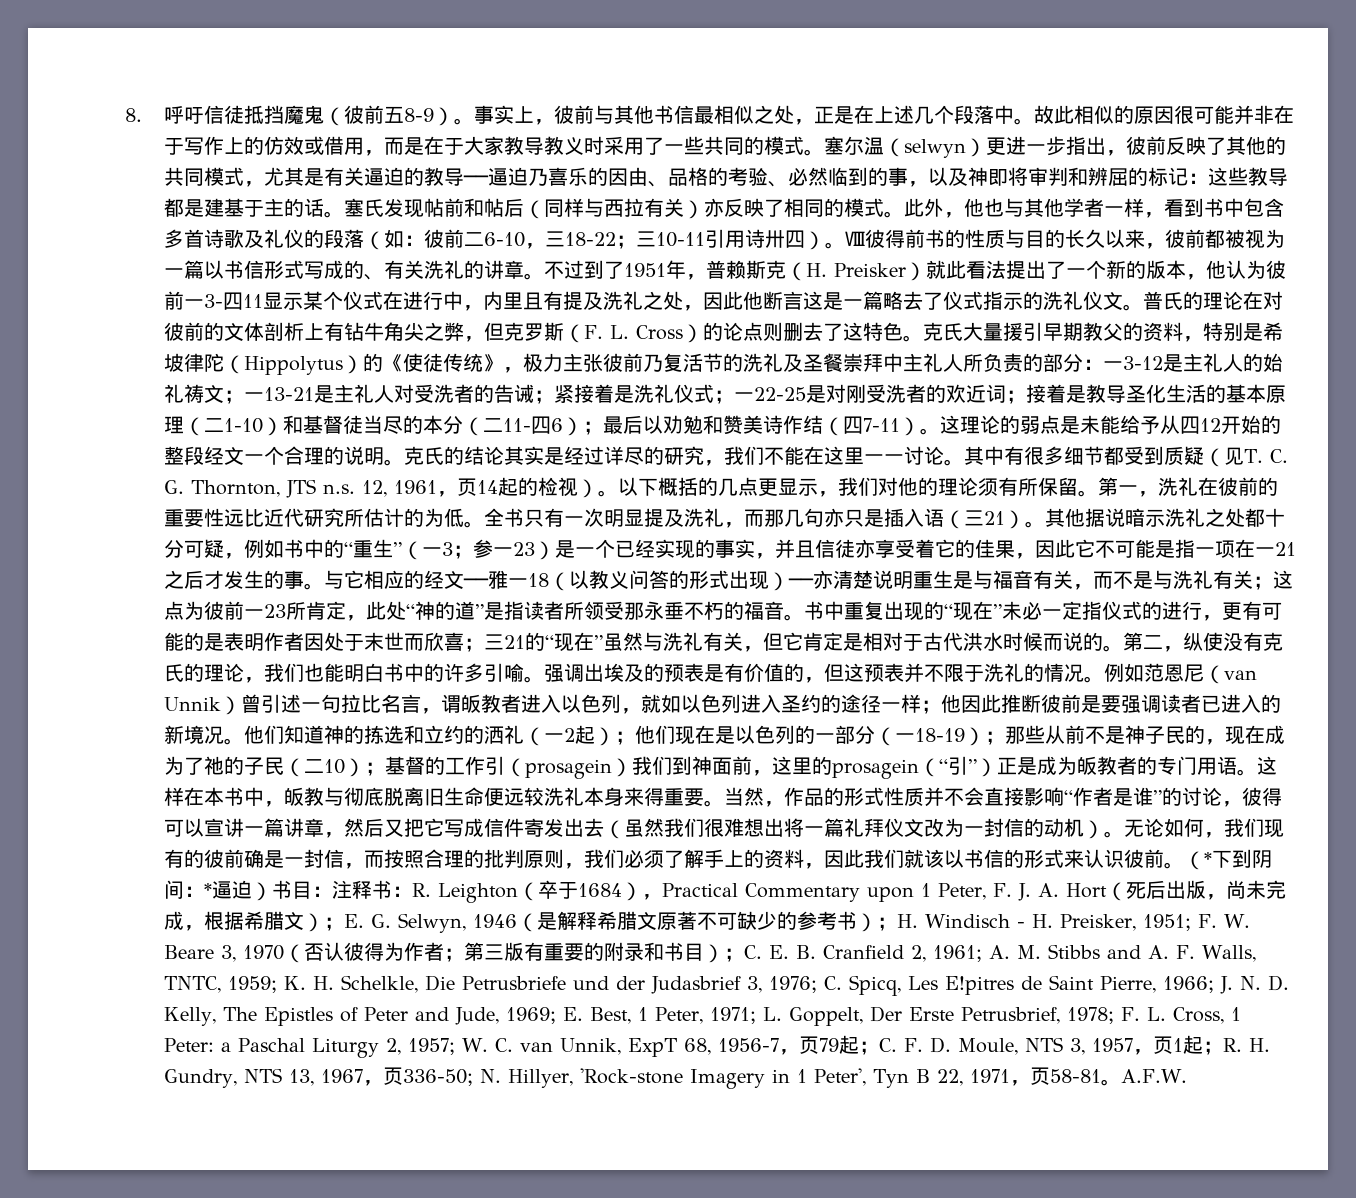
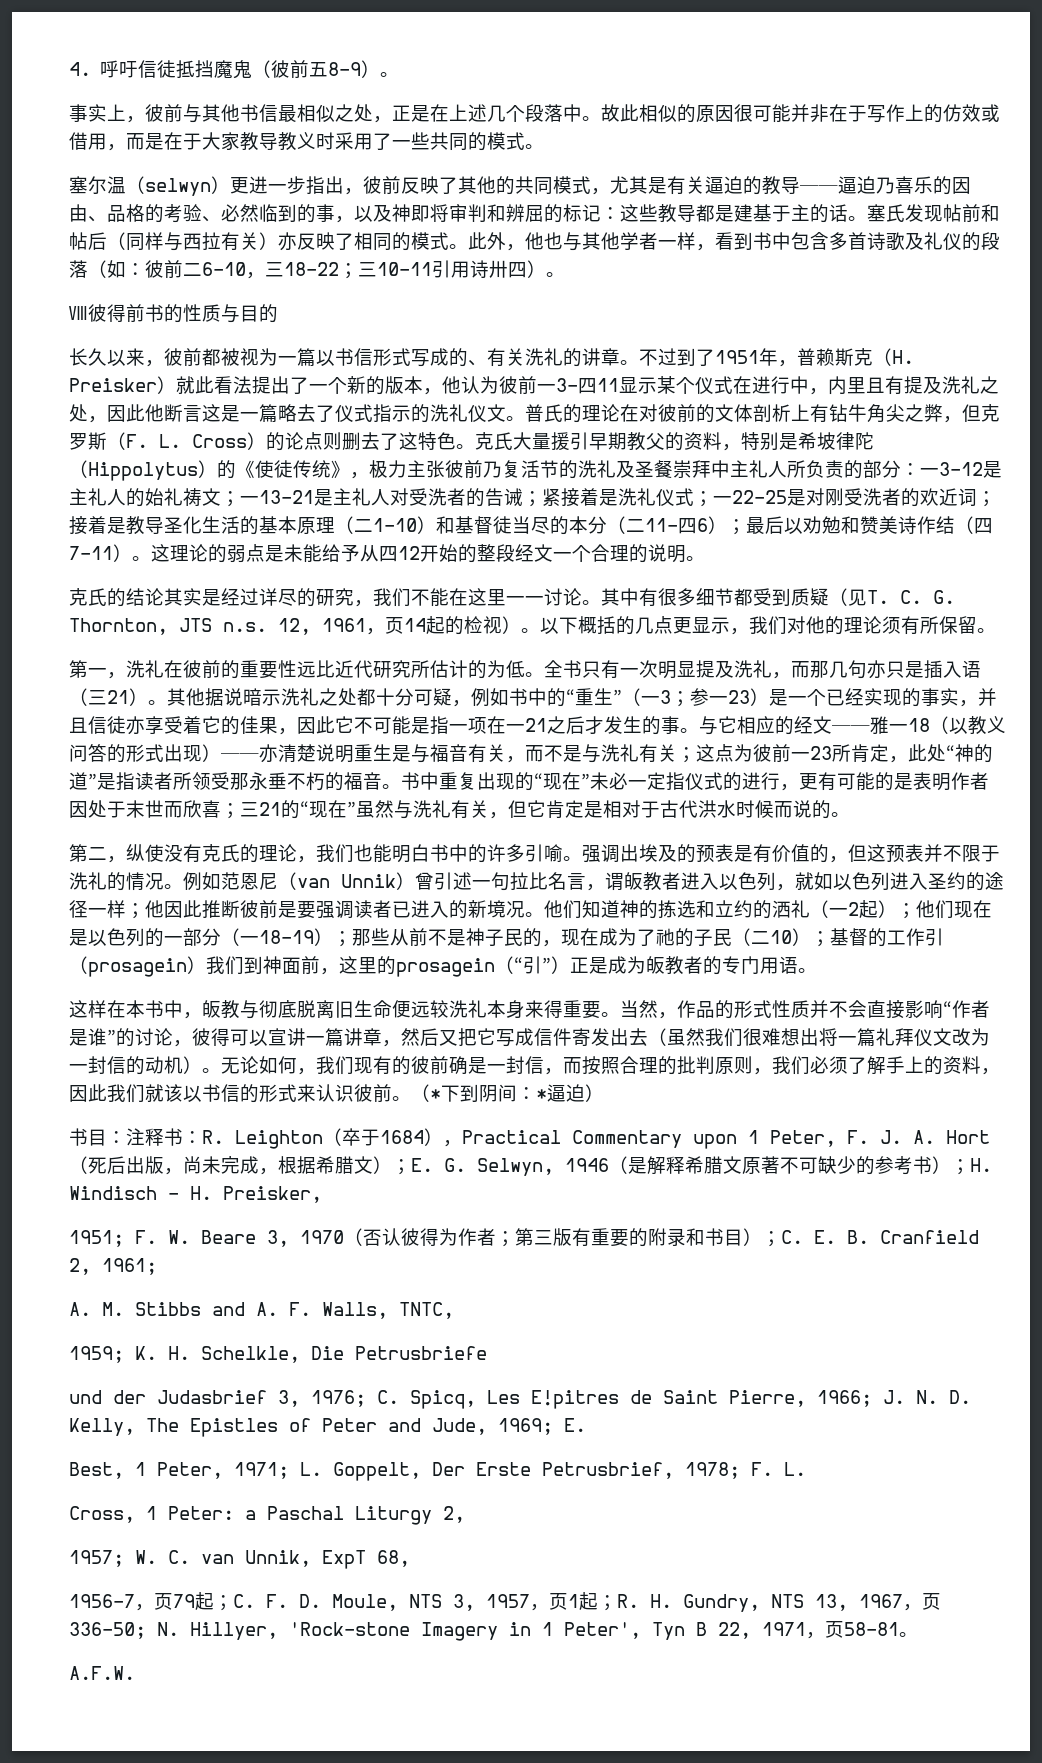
[125,108,142,122] 8. -> [69,62,91,76] 4.
(474, 121) none -> (400, 74) //
(824, 152) none -> (544, 146) //
(845, 245) none -> (565, 274) //
(1065, 238) none -> (278, 313) //
(404, 462) none -> (705, 558) //
(1098, 493) none -> (996, 630) //
(1123, 648) none -> (850, 814) //
(1257, 772) none -> (817, 970) //
(272, 891) none -> (604, 1093) //
(1136, 922) none -> (322, 1194) //
(982, 953) none -> (157, 1266) //
(221, 984) none -> (454, 1310) //
(566, 983) none -> (487, 1353) //
(583, 1014) none -> (586, 1425) //
(1166, 1014) none -> (806, 1469) //
(401, 1046) none -> (465, 1514) //
(711, 1046) none -> (410, 1558) //
(1121, 1082) none -> (918, 1634) //

